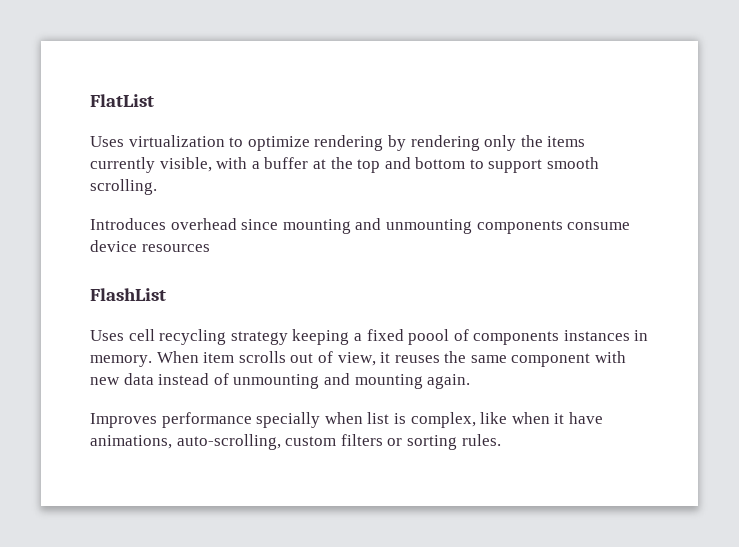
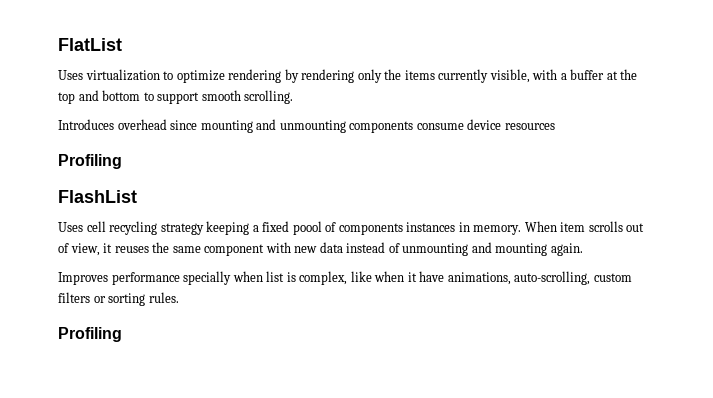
(210, 248) none -> [58,154,122,169] // Profiling
(501, 440) none -> [58,327,122,342] // Profiling

